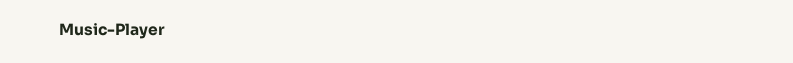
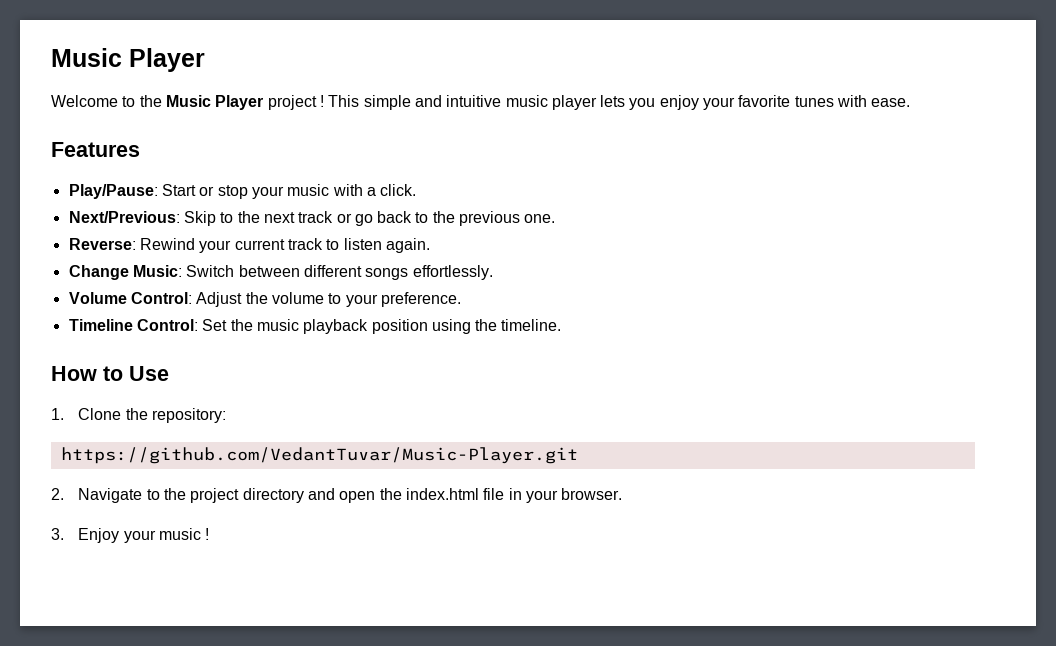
[59,23,165,39] Music-Player -> [51,48,205,72] [51,95,911,110] [51,142,140,157] [68,184,417,199] [68,211,556,226] [68,238,430,253] [68,265,493,280] [68,292,461,307] [68,319,562,334] [51,366,169,381] [51,408,226,423] [60,447,578,464] [51,488,623,503] [51,528,210,543] Music Player // Welcome to the Music Player project ! This simple and intuitive music player lets you enjoy your favorite tunes with ease. // Features // Play/Pause: Start or stop your music with a click. // Next/Previous: Skip to the next track or go back to the previous one. // Reverse: Rewind your current track to listen again. // Change Music: Switch between different songs effortlessly. // Volume Control: Adjust the volume to your preference. // Timeline Control: Set the music playback position using the timeline. // How to Use // 1. Clone the repository: // https://github.com/VedantTuvar/Music-Player.git // 2. Navigate to the project directory and open the index.html file in your browser. // 3. Enjoy your music !

